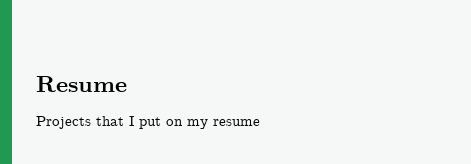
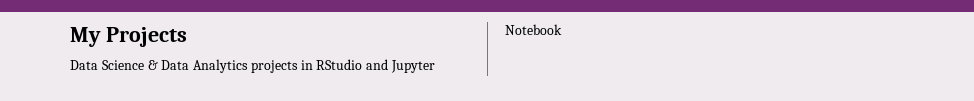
[36,76,127,92] [36,116,260,129] Resume // Projects that I put on my resume -> [70,27,187,47] [70,59,436,73] [505,24,562,35] My Projects // Data Science & Data Analytics projects in RStudio and Jupyter Notebook

